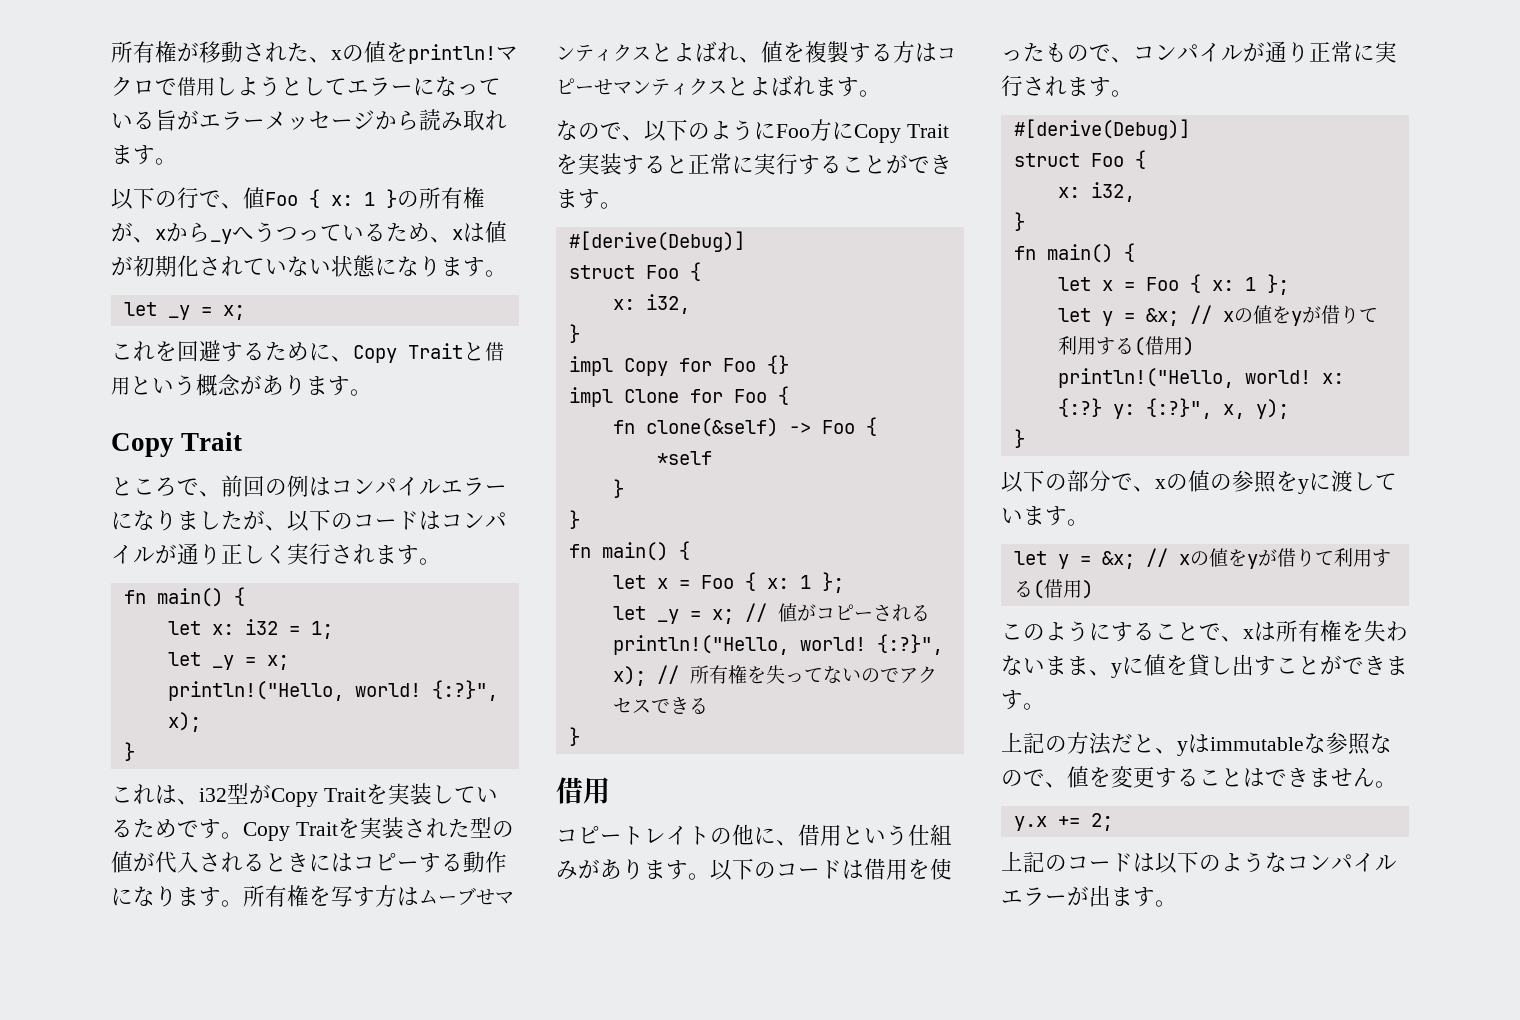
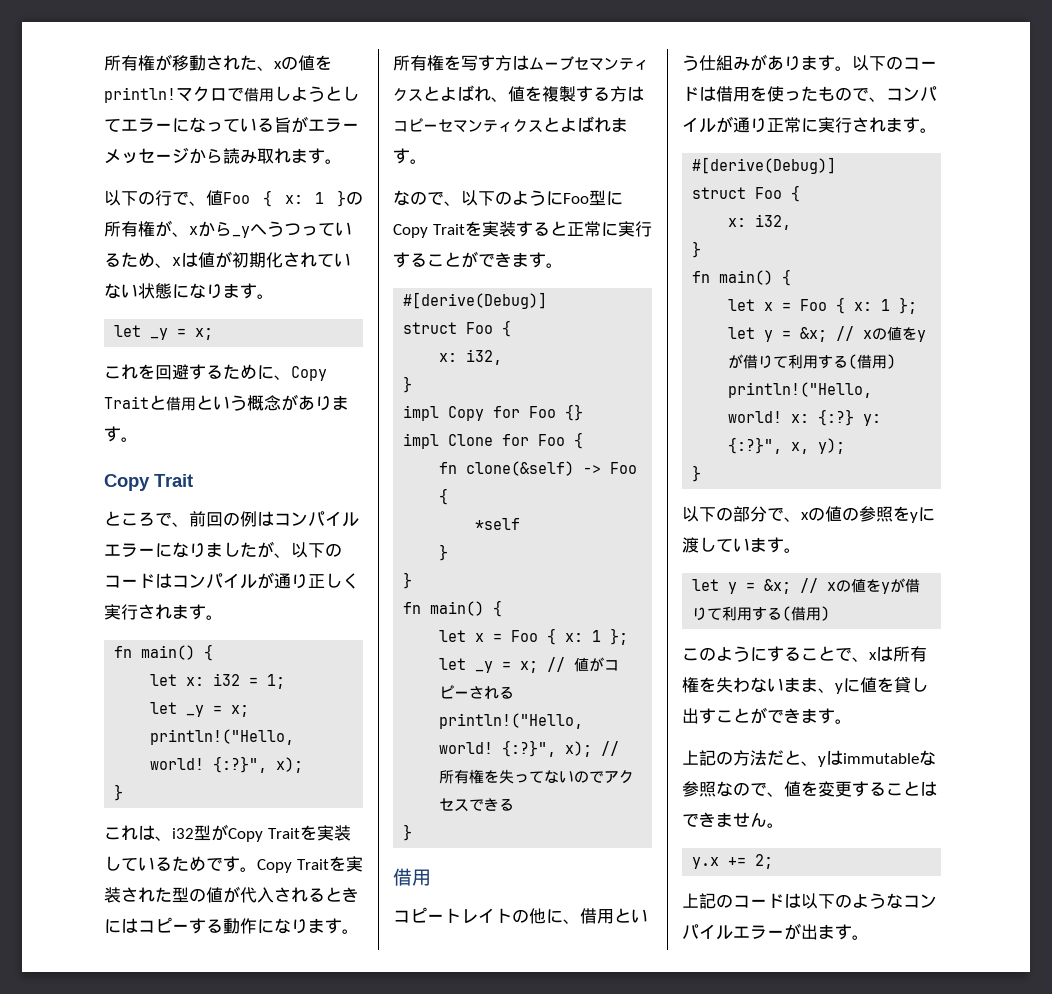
[476,889,495,905] せ -> [574,57,589,70] セ
[594,79,613,95] せ -> [438,119,453,132] セ
[810,119,832,141] 方 -> [589,190,606,206] 型

